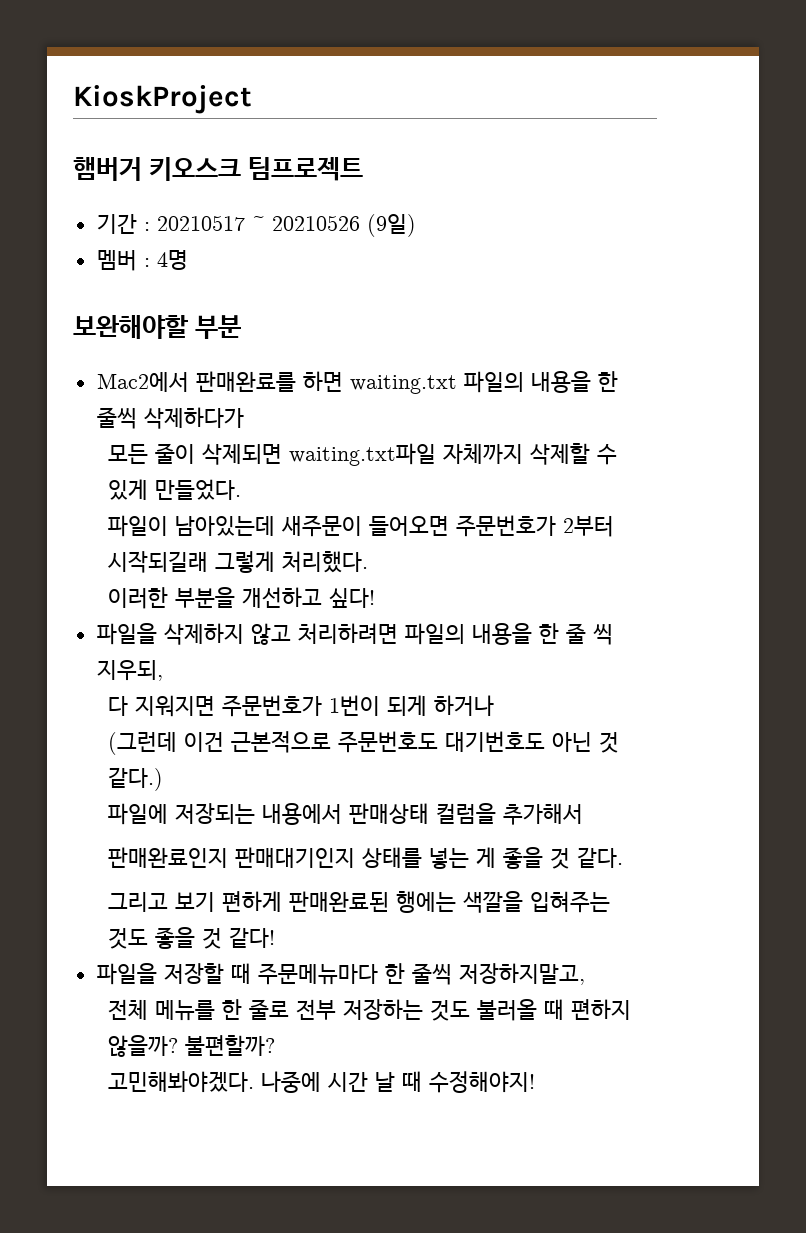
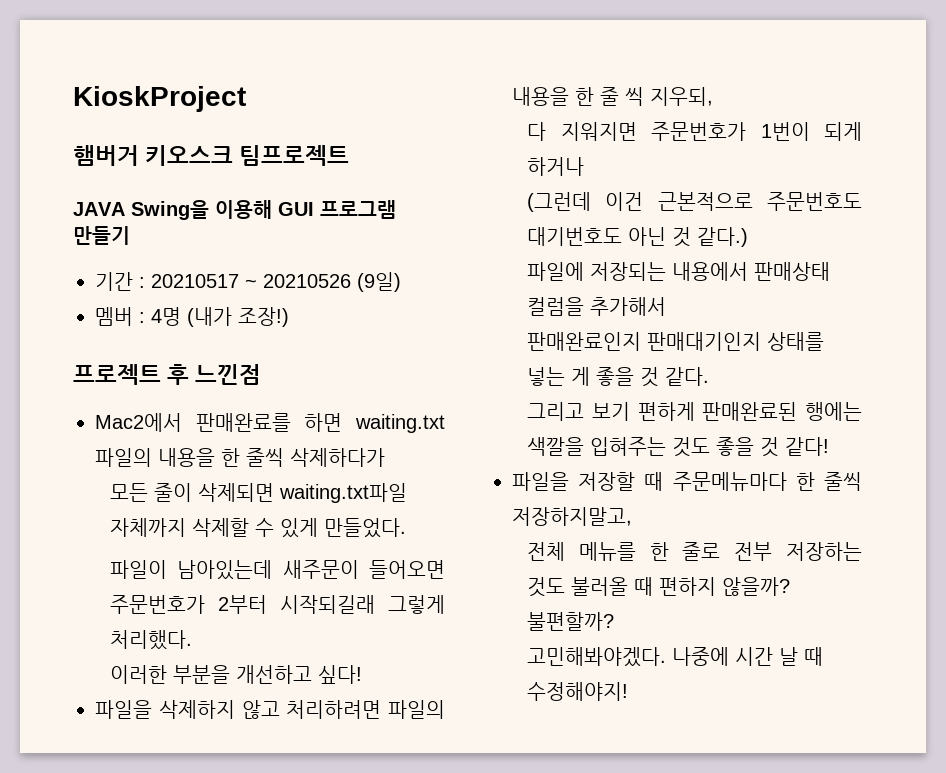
(363, 169) none -> [73,200,396,220] [73,226,130,245] // JAVA Swing을 이용해 GUI 프로그램 만들기
[73,315,241,339] // 보완해야할 부분 -> [187,307,289,327] [73,364,262,385] (내가 조장!) // 프로젝트 후 느낀점

